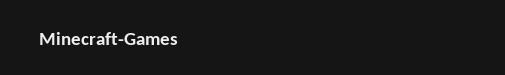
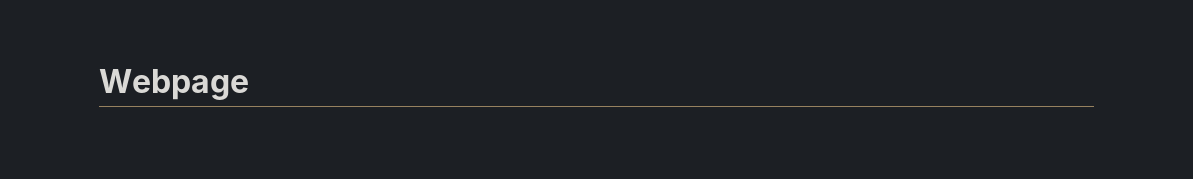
[39,32,178,45] Minecraft-Games -> [99,69,249,100] Webpage

